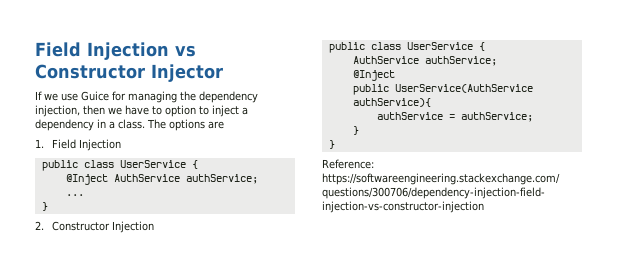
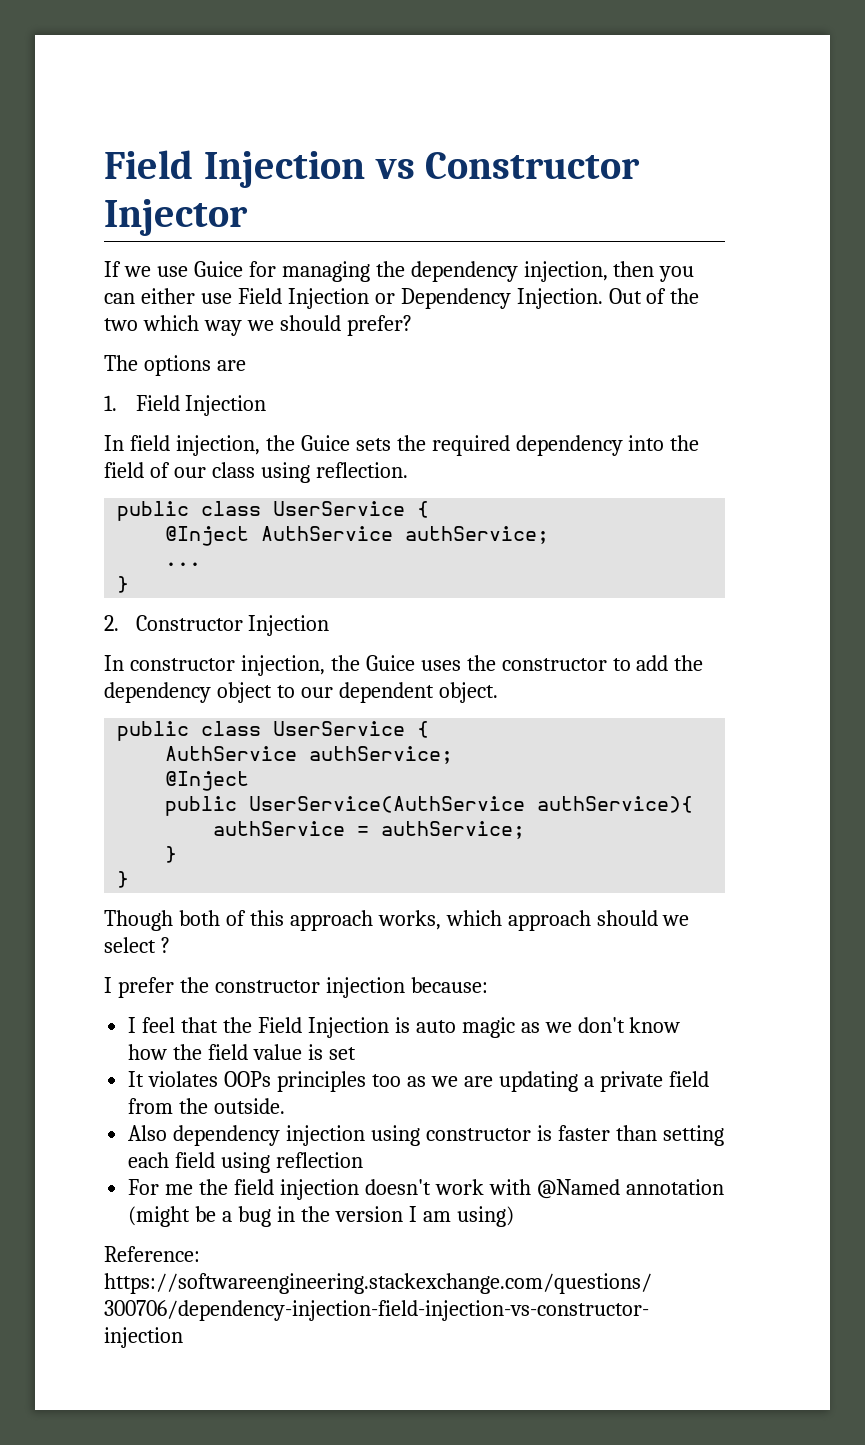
[108,105,248,117] [35,119,145,131] we have to option to inject a dependency in a class. -> [659,266,695,282] [104,288,700,309] [104,315,412,336] you can either use Field Injection or Dependency Injection. Out of the two which way we should prefer? //
(122, 145) none -> [104,435,700,456] [104,462,408,483] // In field injection, the Guice sets the required dependency into the field of our class using reflection.
(155, 227) none -> [104,655,704,676] [104,682,498,703] // In constructor injection, the Guice uses the constructor to add the dependency object to our dependent object.
(335, 144) none -> [104,910,690,931] [104,937,170,953] [104,977,488,998] [128,1017,681,1038] [128,1044,356,1060] [128,1071,709,1092] [128,1098,286,1114] [128,1125,724,1146] [128,1152,364,1173] [128,1179,724,1200] [128,1206,514,1227] // Though both of this approach works, which approach should we select ? // I prefer the constructor injection because: // I feel that the Field Injection is auto magic as we don't know how the field value is set // It violates OOPs principles too as we are updating a private field from the outside. // Also dependency injection using constructor is faster than setting each field using reflection // For me the field injection doesn't work with @Named annotation (might be a bug in the version I am using)

